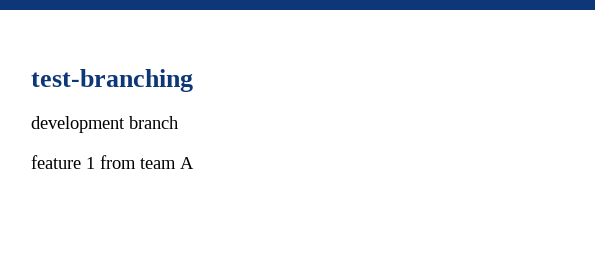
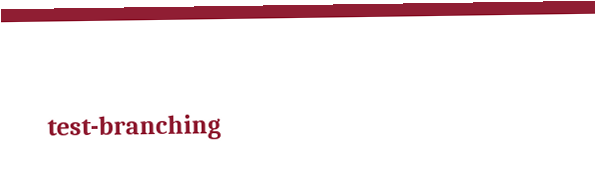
[31,116,178,133] [31,155,194,169] // development branch // feature 1 from team A -> (221, 128) none

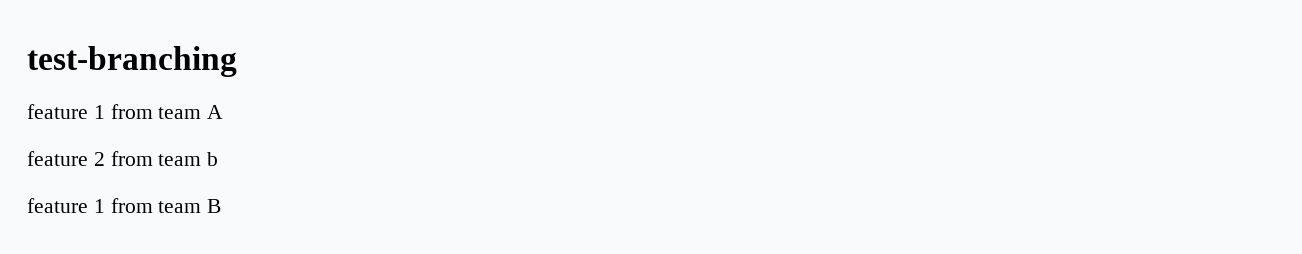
(221, 128) none -> [27,104,224,119] [27,151,219,166] [27,198,222,213] // feature 1 from team A // feature 2 from team b // feature 1 from team B

